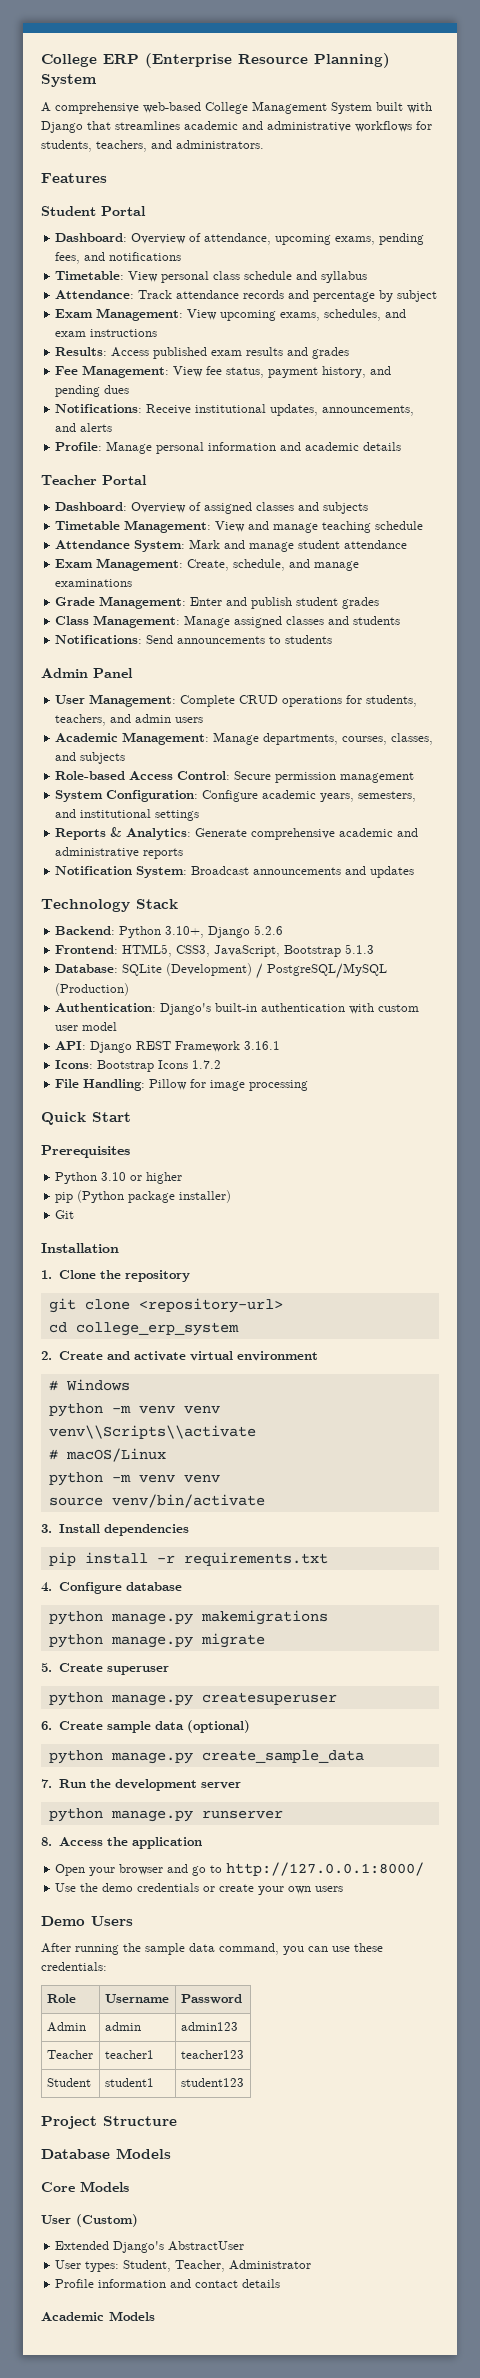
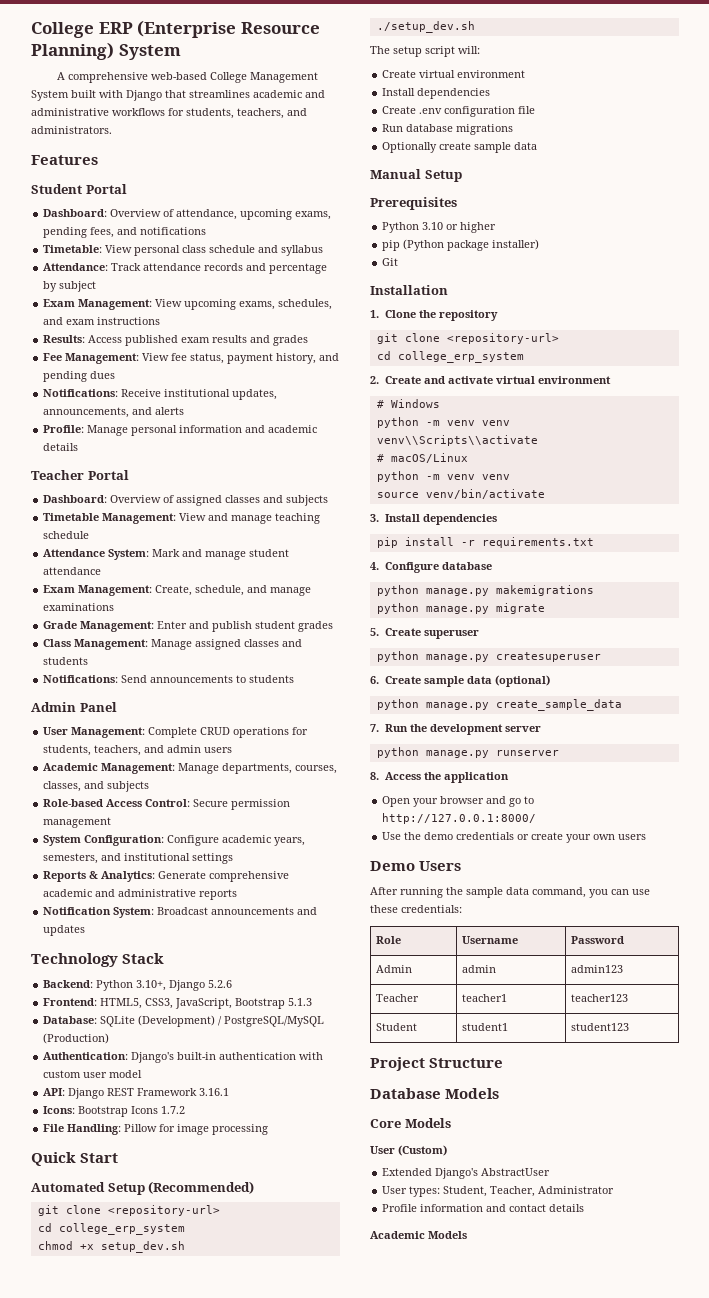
(131, 1117) none -> [31,1181,255,1195] [37,1205,220,1216] [37,1223,185,1235] [37,1241,185,1253] [376,21,475,33] [370,46,480,57] [382,70,526,78] [382,88,491,99] [382,106,536,117] [382,124,514,135] [382,142,538,153] [370,169,462,182] // Automated Setup (Recommended) // git clone <repository-url> // cd college_erp_system // chmod +x setup_dev.sh // ./setup_dev.sh // The setup script will: // Create virtual environment // Install dependencies // Create .env configuration file // Run database migrations // Optionally create sample data // Manual Setup

